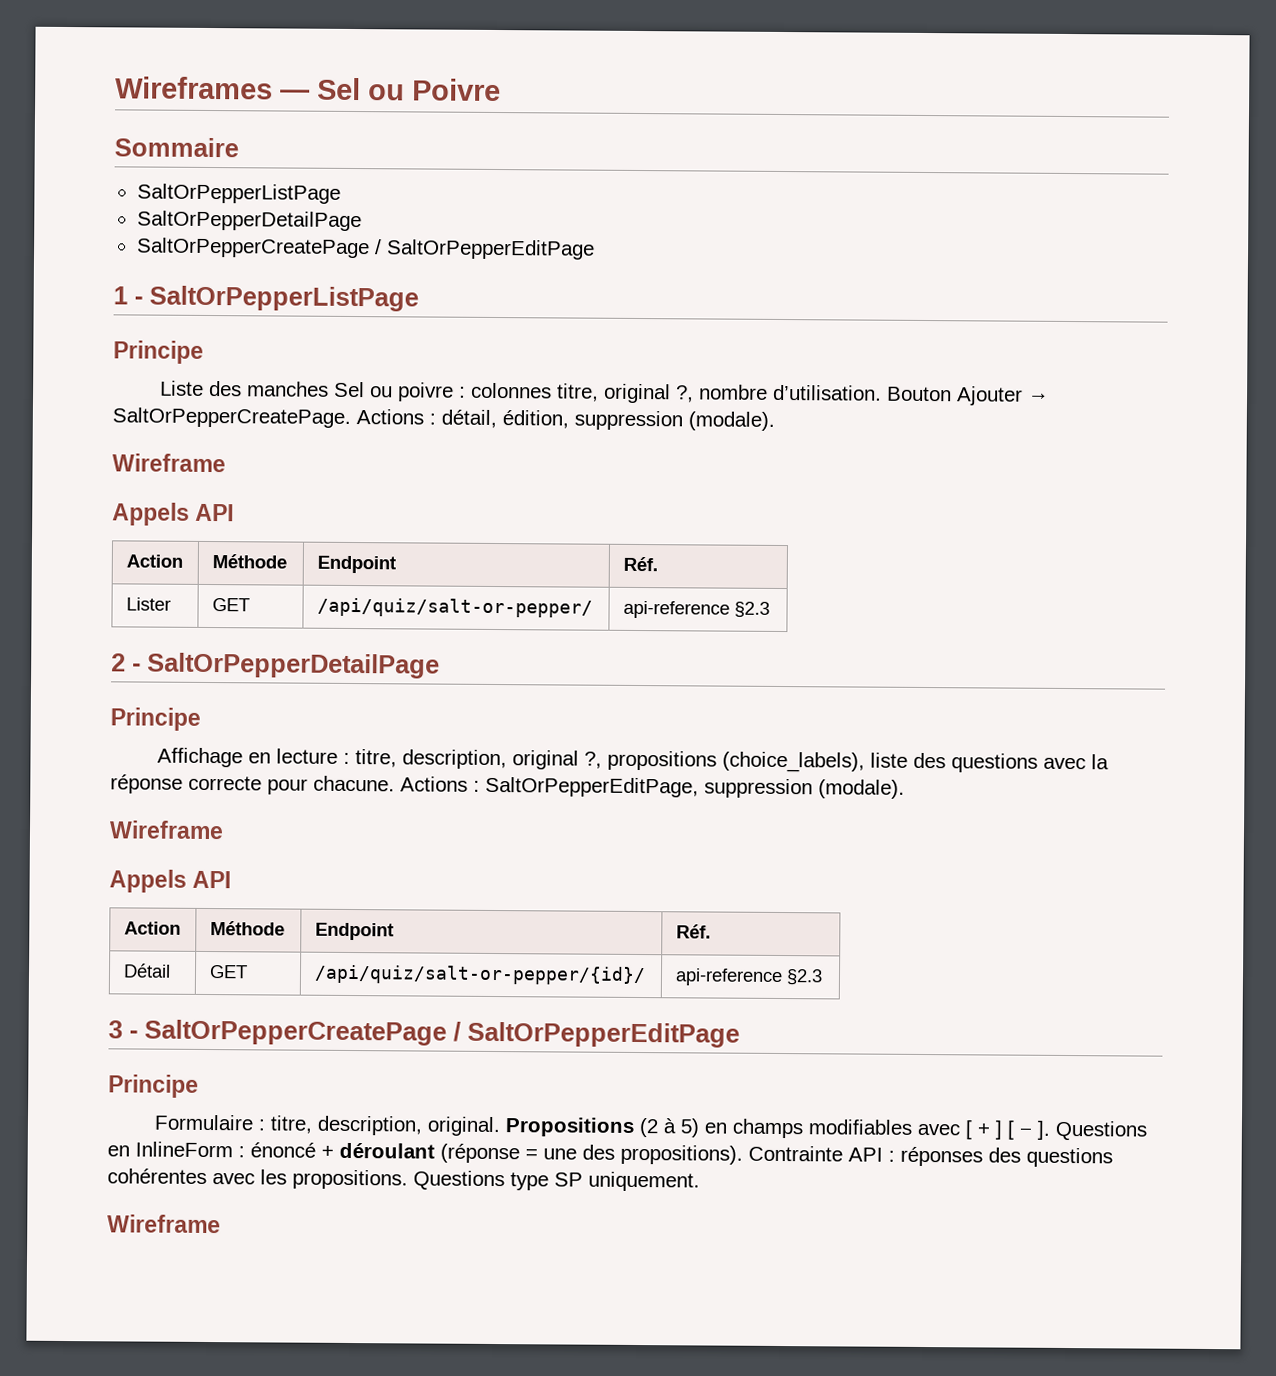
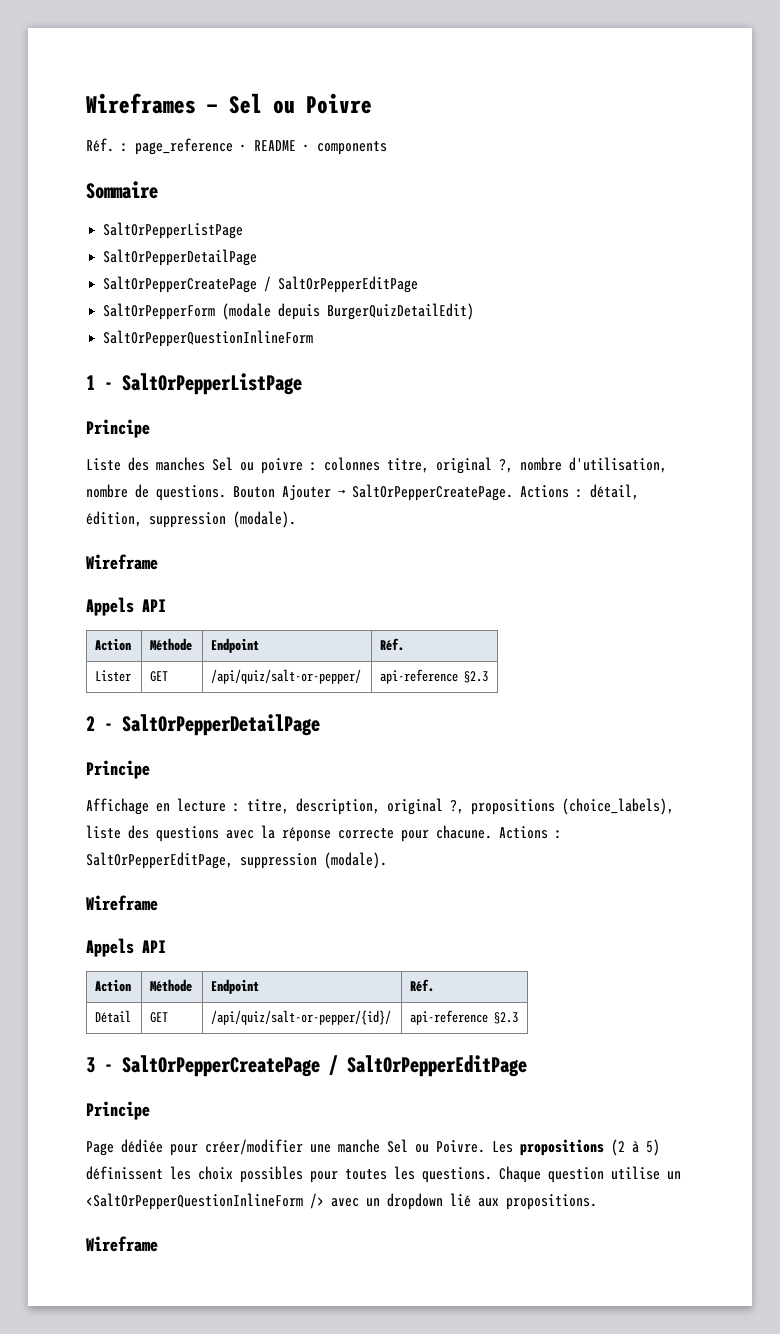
(501, 90) none -> [86,138,387,155] // Réf. : page_reference · README · components
(595, 249) none -> [103,303,475,320] [103,330,314,347] // SaltOrPepperForm (modale depuis BurgerQuizDetailEdit) // SaltOrPepperQuestionInlineForm
[772,384,882,401] d’utilisation. -> [569,457,667,473] [86,484,226,501] d'utilisation, nombre de questions.
[153,1114,1147,1141] [107,1141,1113,1168] [107,1168,700,1192] Formulaire : titre, description, original. Propositions (2 à 5) en champs modifiables avec [ + ] [ − ]. Questions en InlineForm : énoncé + déroulant (réponse = une des propositions). Contrainte API : réponses des questions cohérentes avec les propositions. Questions type SP uniquement. -> [86,1139,660,1156] [86,1166,681,1183] [86,1193,597,1210] Page dédiée pour créer/modifier une manche Sel ou Poivre. Les propositions (2 à 5) définissent les choix possibles pour toutes les questions. Chaque question utilise un <SaltOrPepperQuestionInlineForm /> avec un dropdown lié aux propositions.

